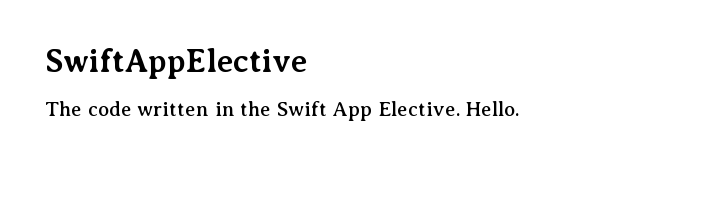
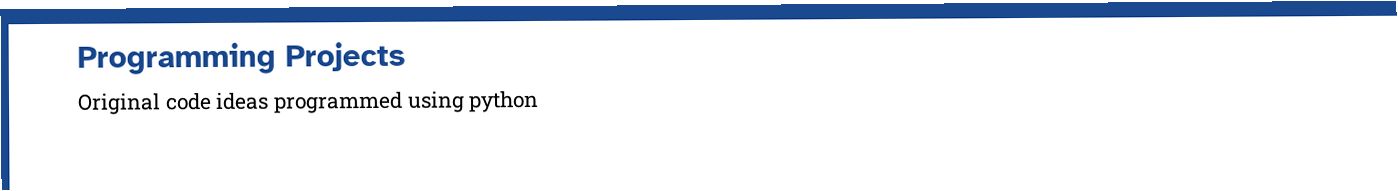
[45,48,307,79] [45,101,520,121] SwiftAppElective // The code written in the Swift App Elective. Hello. -> [77,41,406,75] [77,90,540,115] Programming Projects // Original code ideas programmed using python

